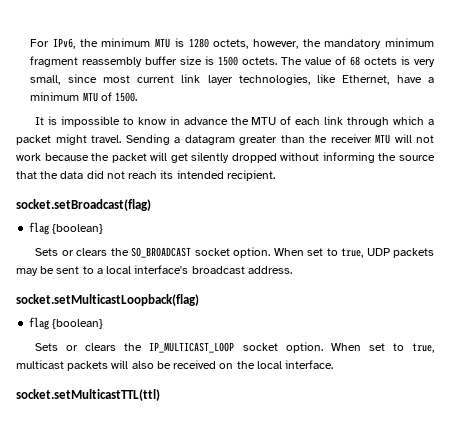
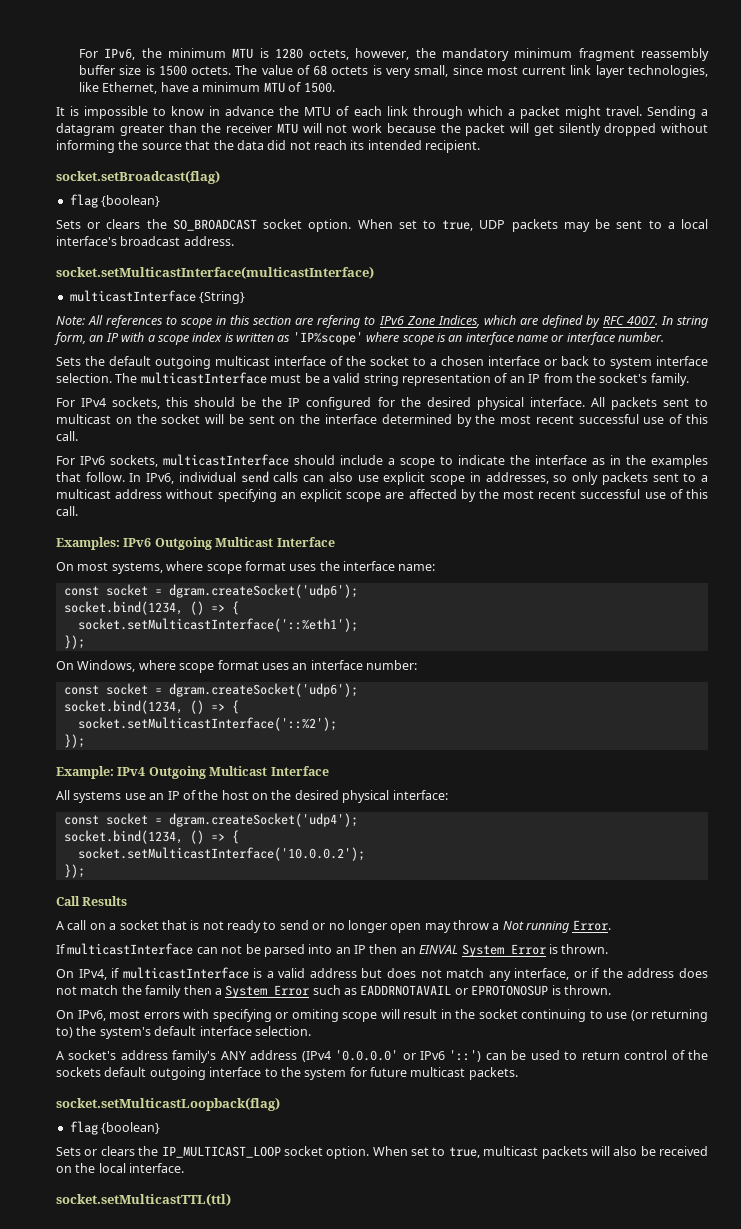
(292, 270) none -> [56,266,374,279] [69,290,246,304] [56,315,708,328] [54,332,665,345] [56,356,708,369] [56,372,689,386] [56,397,708,410] [56,414,709,427] [56,431,78,441] [56,454,708,468] [56,471,708,485] [56,489,708,502] [56,506,78,516] [56,537,335,550] [56,561,436,574] [63,584,358,598] [63,601,239,615] [77,618,358,632] [63,635,85,649] [56,660,417,673] [63,683,358,697] [63,700,239,714] [77,717,337,731] [63,734,85,748] [56,766,329,779] [56,790,448,803] [63,813,358,827] [63,830,239,844] [77,847,365,861] [63,864,85,878] [56,896,128,906] [56,920,611,933] [56,943,609,957] [56,967,708,981] [56,985,611,998] [56,1009,708,1022] [56,1026,311,1039] [56,1050,709,1063] [56,1067,518,1080] // socket.setMulticastInterface(multicastInterface) // multicastInterface {String} // Note: All references to scope in this section are refering to IPv6 Zone Indices, which are defined by RFC 4007. In string form, an IP with a scope index is written as 'IP%scope' where scope is an interface name or interface number. // Sets the default outgoing multicast interface of the socket to a chosen interface or back to system interface selection. The multicastInterface must be a valid string representation of an IP from the socket's family. // For IPv4 sockets, this should be the IP configured for the desired physical interface. All packets sent to multicast on the socket will be sent on the interface determined by the most recent successful use of this call. // For IPv6 sockets, multicastInterface should include a scope to indicate the interface as in the examples that follow. In IPv6, individual send calls can also use explicit scope in addresses, so only packets sent to a multicast address without specifying an explicit scope are affected by the most recent successful use of this call. // Examples: IPv6 Outgoing Multicast Interface // On most systems, where scope format uses the interface name: // const socket = dgram.createSocket('udp6'); // socket.bind(1234, () => { // socket.setMulticastInterface('::%eth1'); // }); // On Windows, where scope format uses an interface number: // const socket = dgram.createSocket('udp6'); // socket.bind(1234, () => { // socket.setMulticastInterface('::%2'); // }); // Example: IPv4 Outgoing Multicast Interface // All systems use an IP of the host on the desired physical interface: // const socket = dgram.createSocket('udp4'); // socket.bind(1234, () => { // socket.setMulticastInterface('10.0.0.2'); // }); // Call Results // A call on a socket that is not ready to send or no longer open may throw a Not running Error. // If multicastInterface can not be parsed into an IP then an EINVAL System Error is thrown. // On IPv4, if multicastInterface is a valid address but does not match any interface, or if the address does not match the family then a System Error such as EADDRNOTAVAIL or EPROTONOSUP is thrown. // On IPv6, most errors with specifying or omiting scope will result in the socket continuing to use (or returning to) the system's default interface selection. // A socket's address family's ANY address (IPv4 '0.0.0.0' or IPv6 '::') can be used to return control of the sockets default outgoing interface to the system for future multicast packets.

